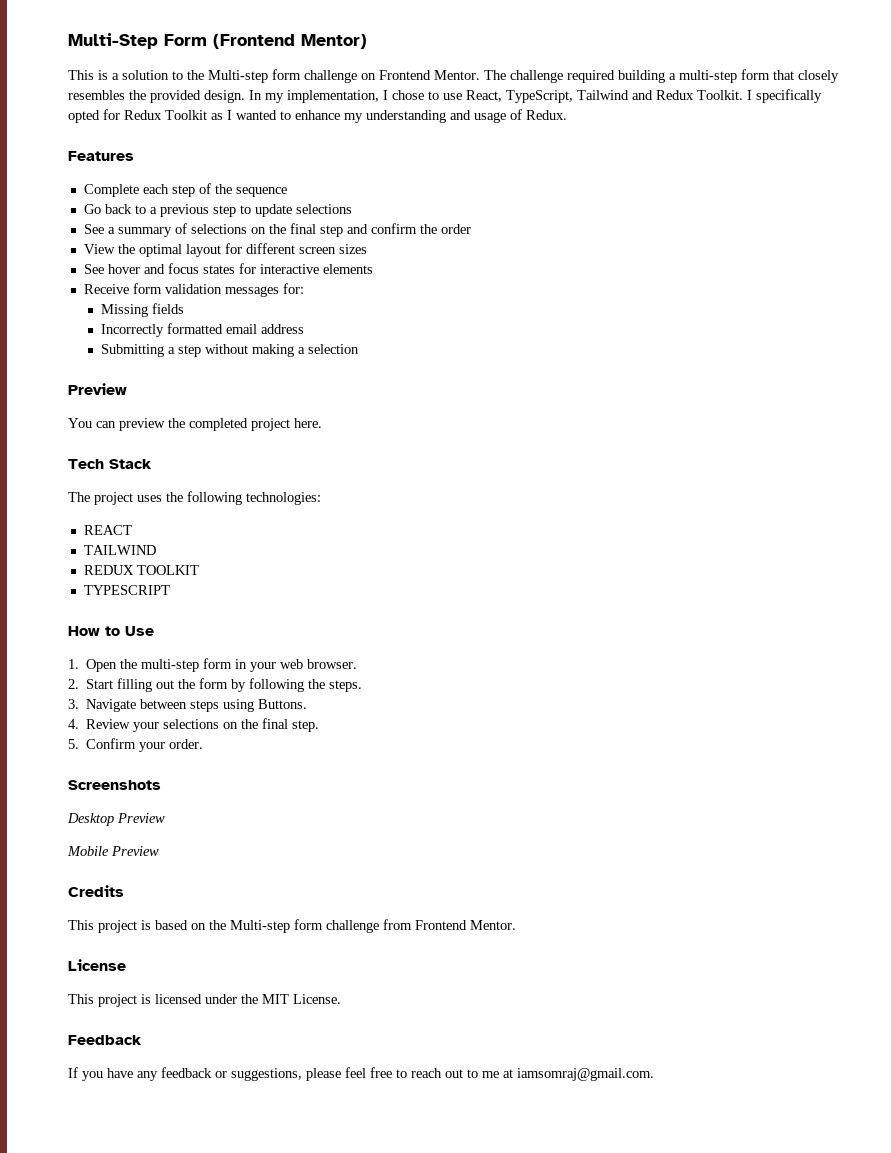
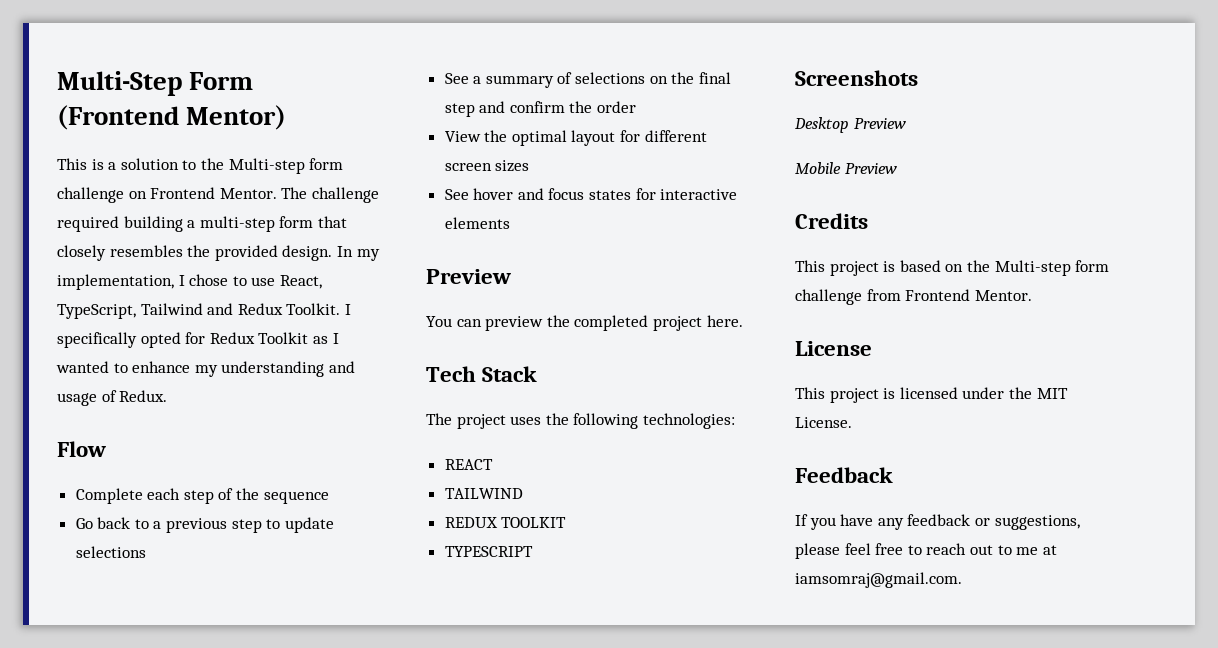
[68,151,134,161] Features -> [57,441,106,457] Flow
[83,283,304,297] [100,303,184,317] [100,323,304,337] [100,344,359,357] // Receive form validation messages for: // Missing fields // Incorrectly formatted email address // Submitting a step without making a selection -> (510, 223) none
[68,626,154,636] [68,658,358,672] [68,678,363,692] [68,699,308,712] [68,718,320,732] [68,738,204,752] // How to Use // 1. Open the multi-step form in your web browser. // 2. Start filling out the form by following the steps. // 3. Navigate between steps using Buttons. // 4. Review your selections on the final step. // 5. Confirm your order. -> (533, 551) none

